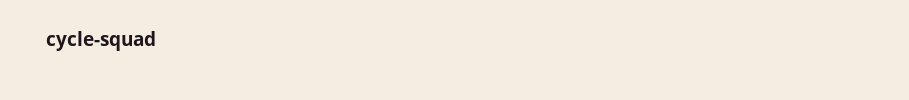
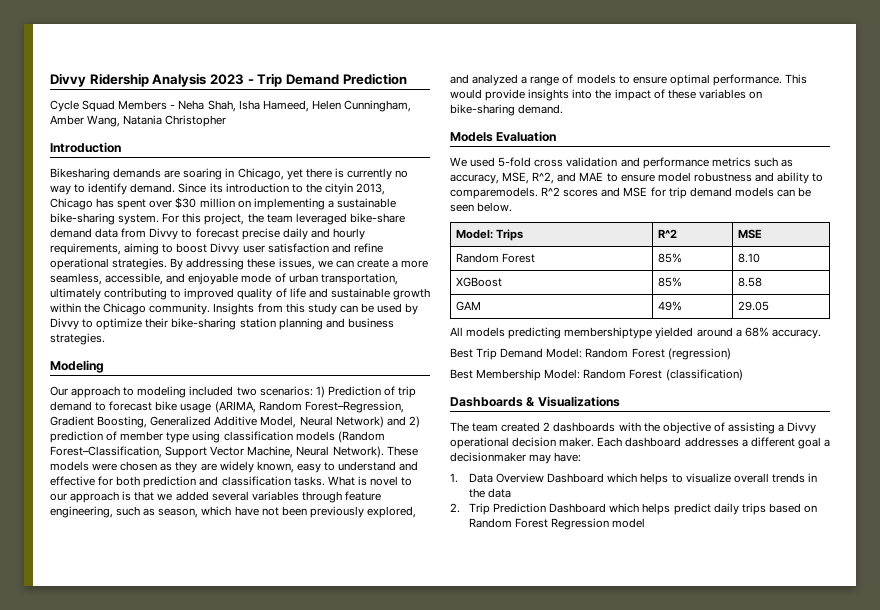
[46,31,156,51] cycle-squad -> [50,73,407,87] [50,100,411,112] [50,115,227,127] [50,142,121,153] [50,168,409,180] [50,183,386,195] [50,197,396,210] [50,213,405,225] [50,228,365,240] [50,243,383,255] [50,258,429,270] [50,273,398,285] [50,288,430,300] [50,303,419,315] [50,318,394,330] [50,333,105,345] [50,360,104,373] [50,386,417,398] [50,401,404,413] [50,416,420,428] [50,431,385,443] [50,446,418,458] [50,461,419,473] [50,476,413,488] [50,491,381,503] [50,506,416,518] [450,74,808,86] [450,89,762,101] [450,104,564,116] [450,131,557,142] [450,157,793,169] [450,172,824,184] [450,187,812,199] [450,202,513,212] [456,229,524,241] [658,229,678,238] [738,229,763,239] [456,253,536,263] [658,253,683,263] [738,253,761,263] [456,277,503,287] [658,277,683,287] [738,277,763,287] [456,301,482,311] [658,301,683,311] [738,301,770,311] [450,327,821,339] [450,348,731,360] [450,369,743,381] [450,396,620,407] [450,422,817,434] [450,437,830,449] [450,452,582,464] [450,473,817,485] [469,488,512,498] [450,503,817,515] [469,518,646,530] Divvy Ridership Analysis 2023 - Trip Demand Prediction // Cycle Squad Members - Neha Shah, Isha Hameed, Helen Cunningham, Amber Wang, Natania Christopher // Introduction // Bikesharing demands are soaring in Chicago, yet there is currently no way to identify demand. Since its introduction to the cityin 2013, Chicago has spent over $30 million on implementing a sustainable bike-sharing system. For this project, the team leveraged bike-share demand data from Divvy to forecast precise daily and hourly requirements, aiming to boost Divvy user satisfaction and refine operational strategies. By addressing these issues, we can create a more seamless, accessible, and enjoyable mode of urban transportation, ultimately contributing to improved quality of life and sustainable growth within the Chicago community. Insights from this study can be used by Divvy to optimize their bike-sharing station planning and business strategies. // Modeling // Our approach to modeling included two scenarios: 1) Prediction of trip demand to forecast bike usage (ARIMA, Random Forest–Regression, Gradient Boosting, Generalized Additive Model, Neural Network) and 2) prediction of member type using classification models (Random Forest–Classification, Support Vector Machine, Neural Network). These models were chosen as they are widely known, easy to understand and effective for both prediction and classification tasks. What is novel to our approach is that we added several variables through feature engineering, such as season, which have not been previously explored, and analyzed a range of models to ensure optimal performance. This would provide insights into the impact of these variables on bike-sharing demand. // Models Evaluation // We used 5-fold cross validation and performance metrics such as accuracy, MSE, R^2, and MAE to ensure model robustness and ability to comparemodels. R^2 scores and MSE for trip demand models can be seen below. // Model: Trips | R^2 | MSE // Random Forest | 85% | 8.10 // XGBoost | 85% | 8.58 // GAM | 49% | 29.05 // All models predicting membershiptype yielded around a 68% accuracy. // Best Trip Demand Model: Random Forest (regression) // Best Membership Model: Random Forest (classification) // Dashboards & Visualizations // The team created 2 dashboards with the objective of assisting a Divvy operational decision maker. Each dashboard addresses a different goal a decisionmaker may have: // 1. Data Overview Dashboard which helps to visualize overall trends in the data // 2. Trip Prediction Dashboard which helps predict daily trips based on Random Forest Regression model

